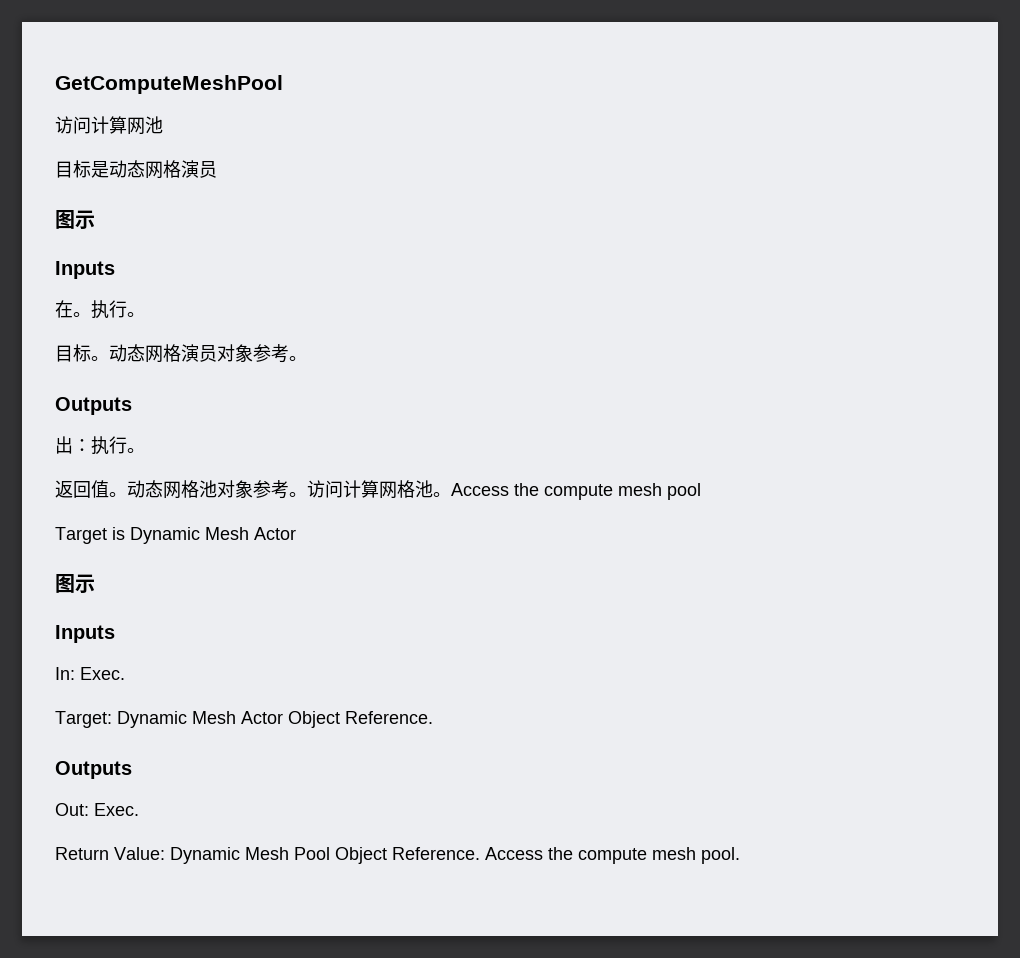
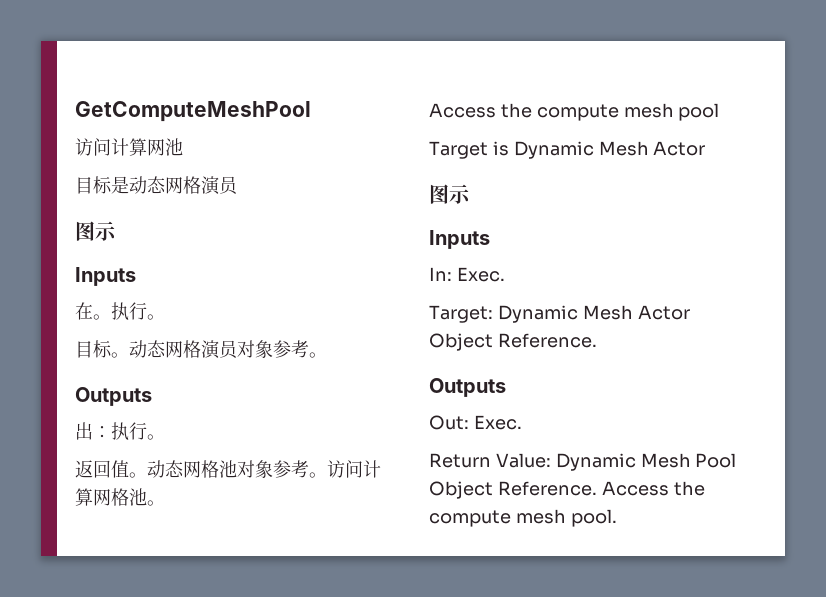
(451, 494) none -> (165, 503) //

